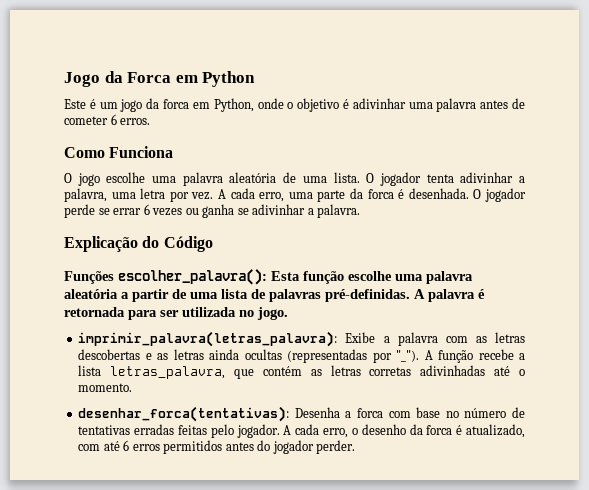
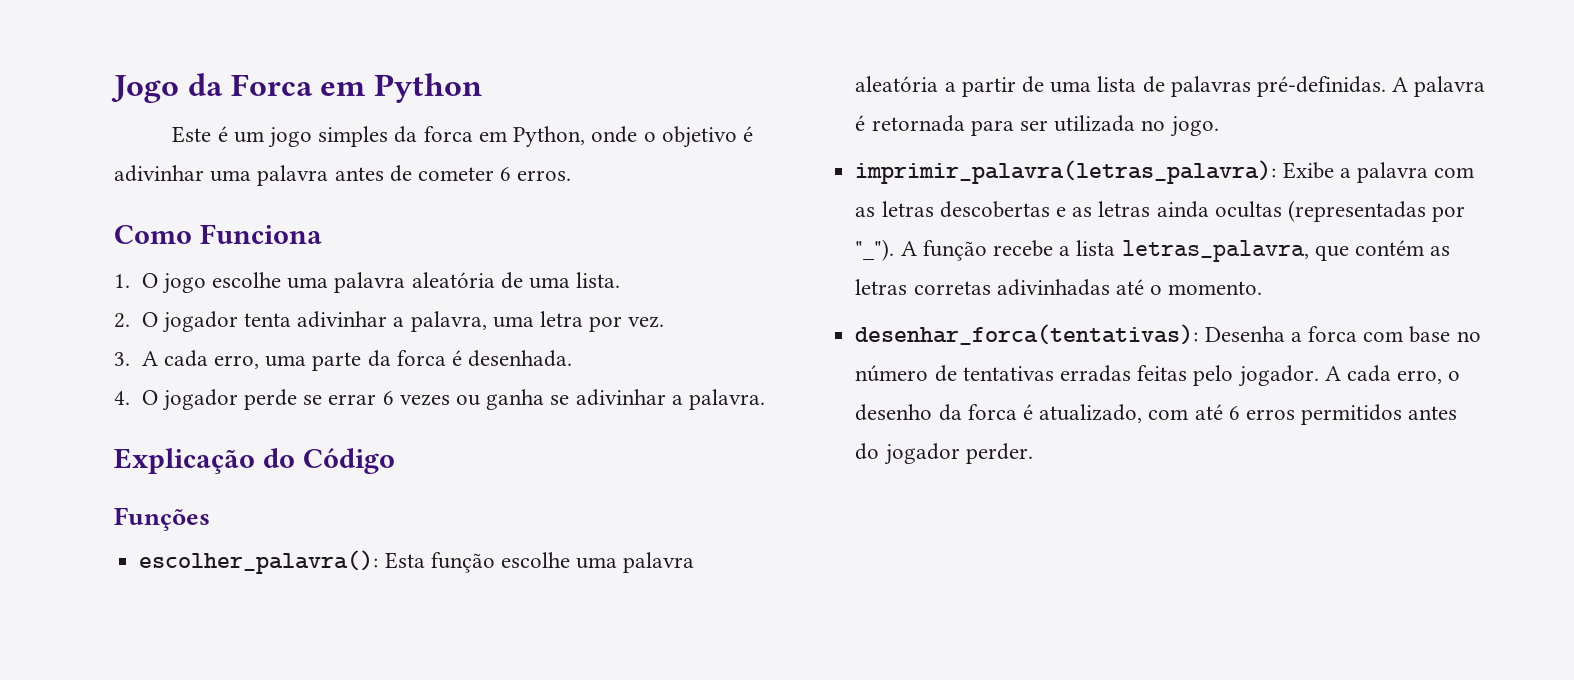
(143, 105) none -> [318,126,389,147] simples
(174, 152) none -> [114,274,130,288] 1.
(360, 177) none -> [114,313,130,328] // 2.
(214, 196) none -> [114,352,130,366] // 3.
(469, 193) none -> [114,391,130,405] // 4.
(114, 277) none -> (210, 519) //

